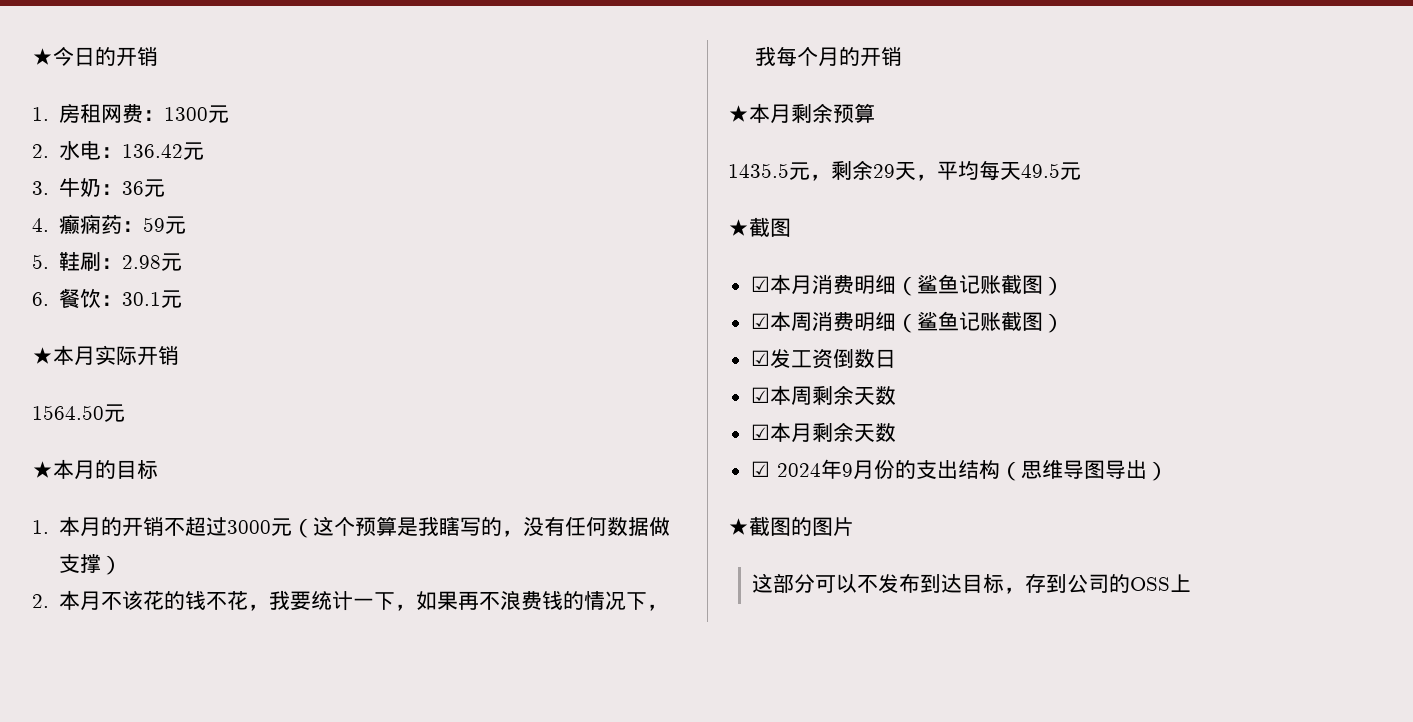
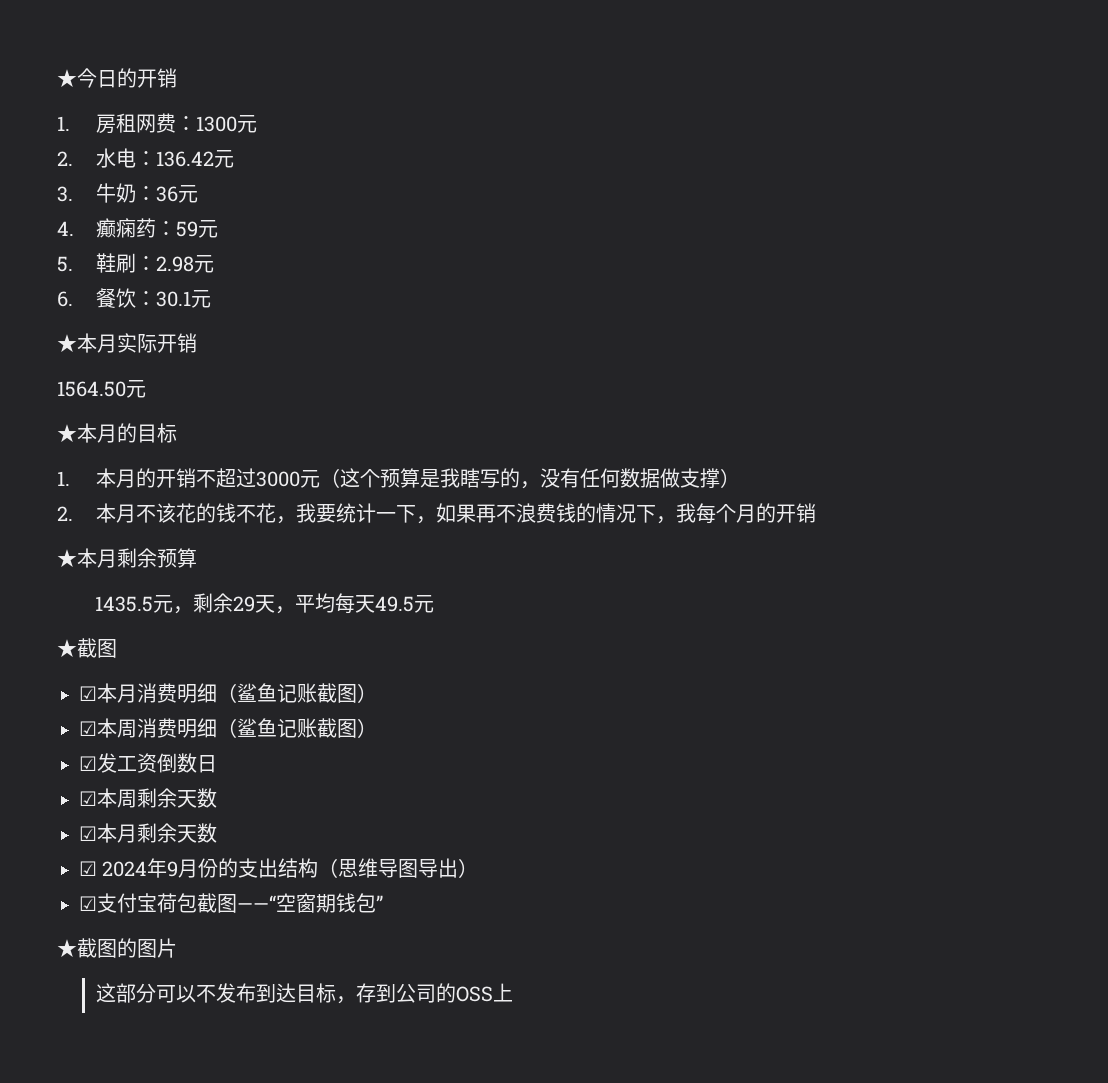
(1168, 471) none -> [79,893,383,913] // ☑支付宝荷包截图——“空窗期钱包”

